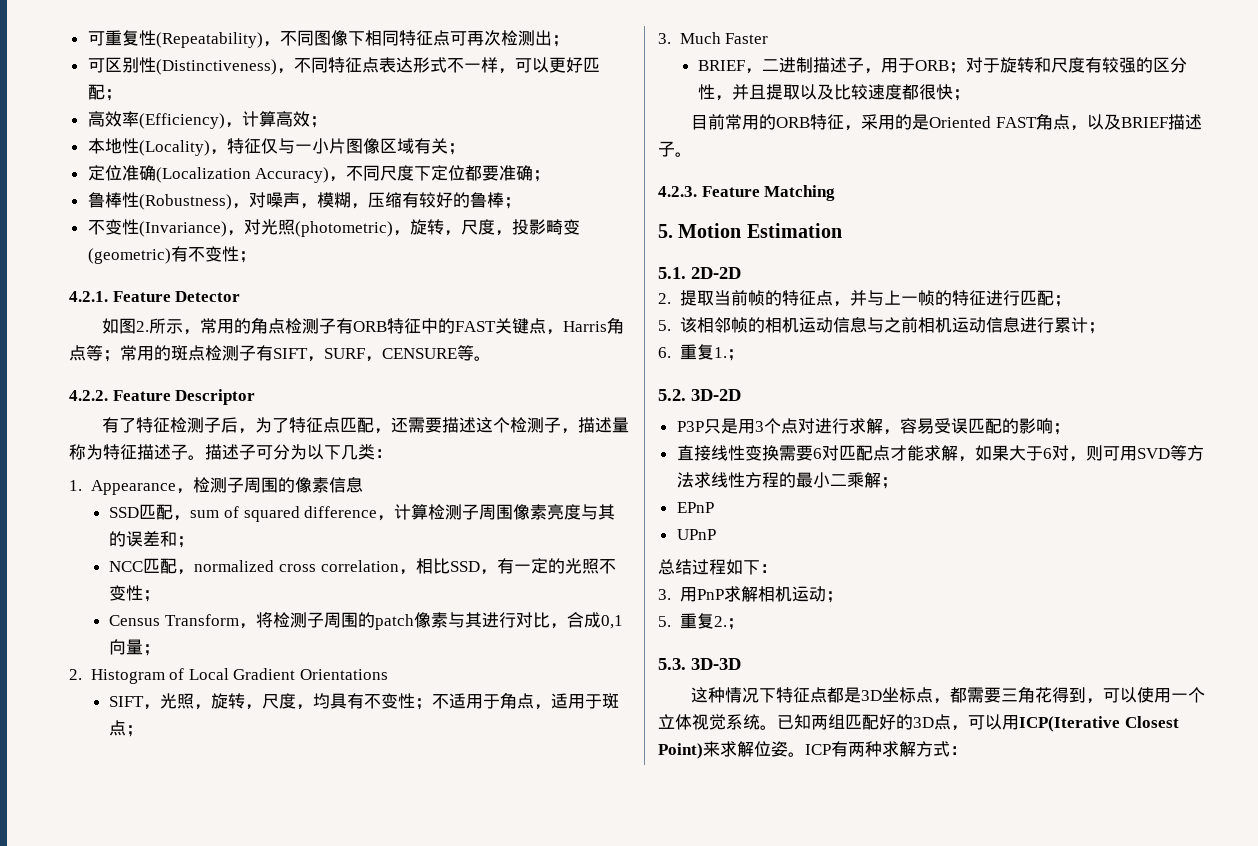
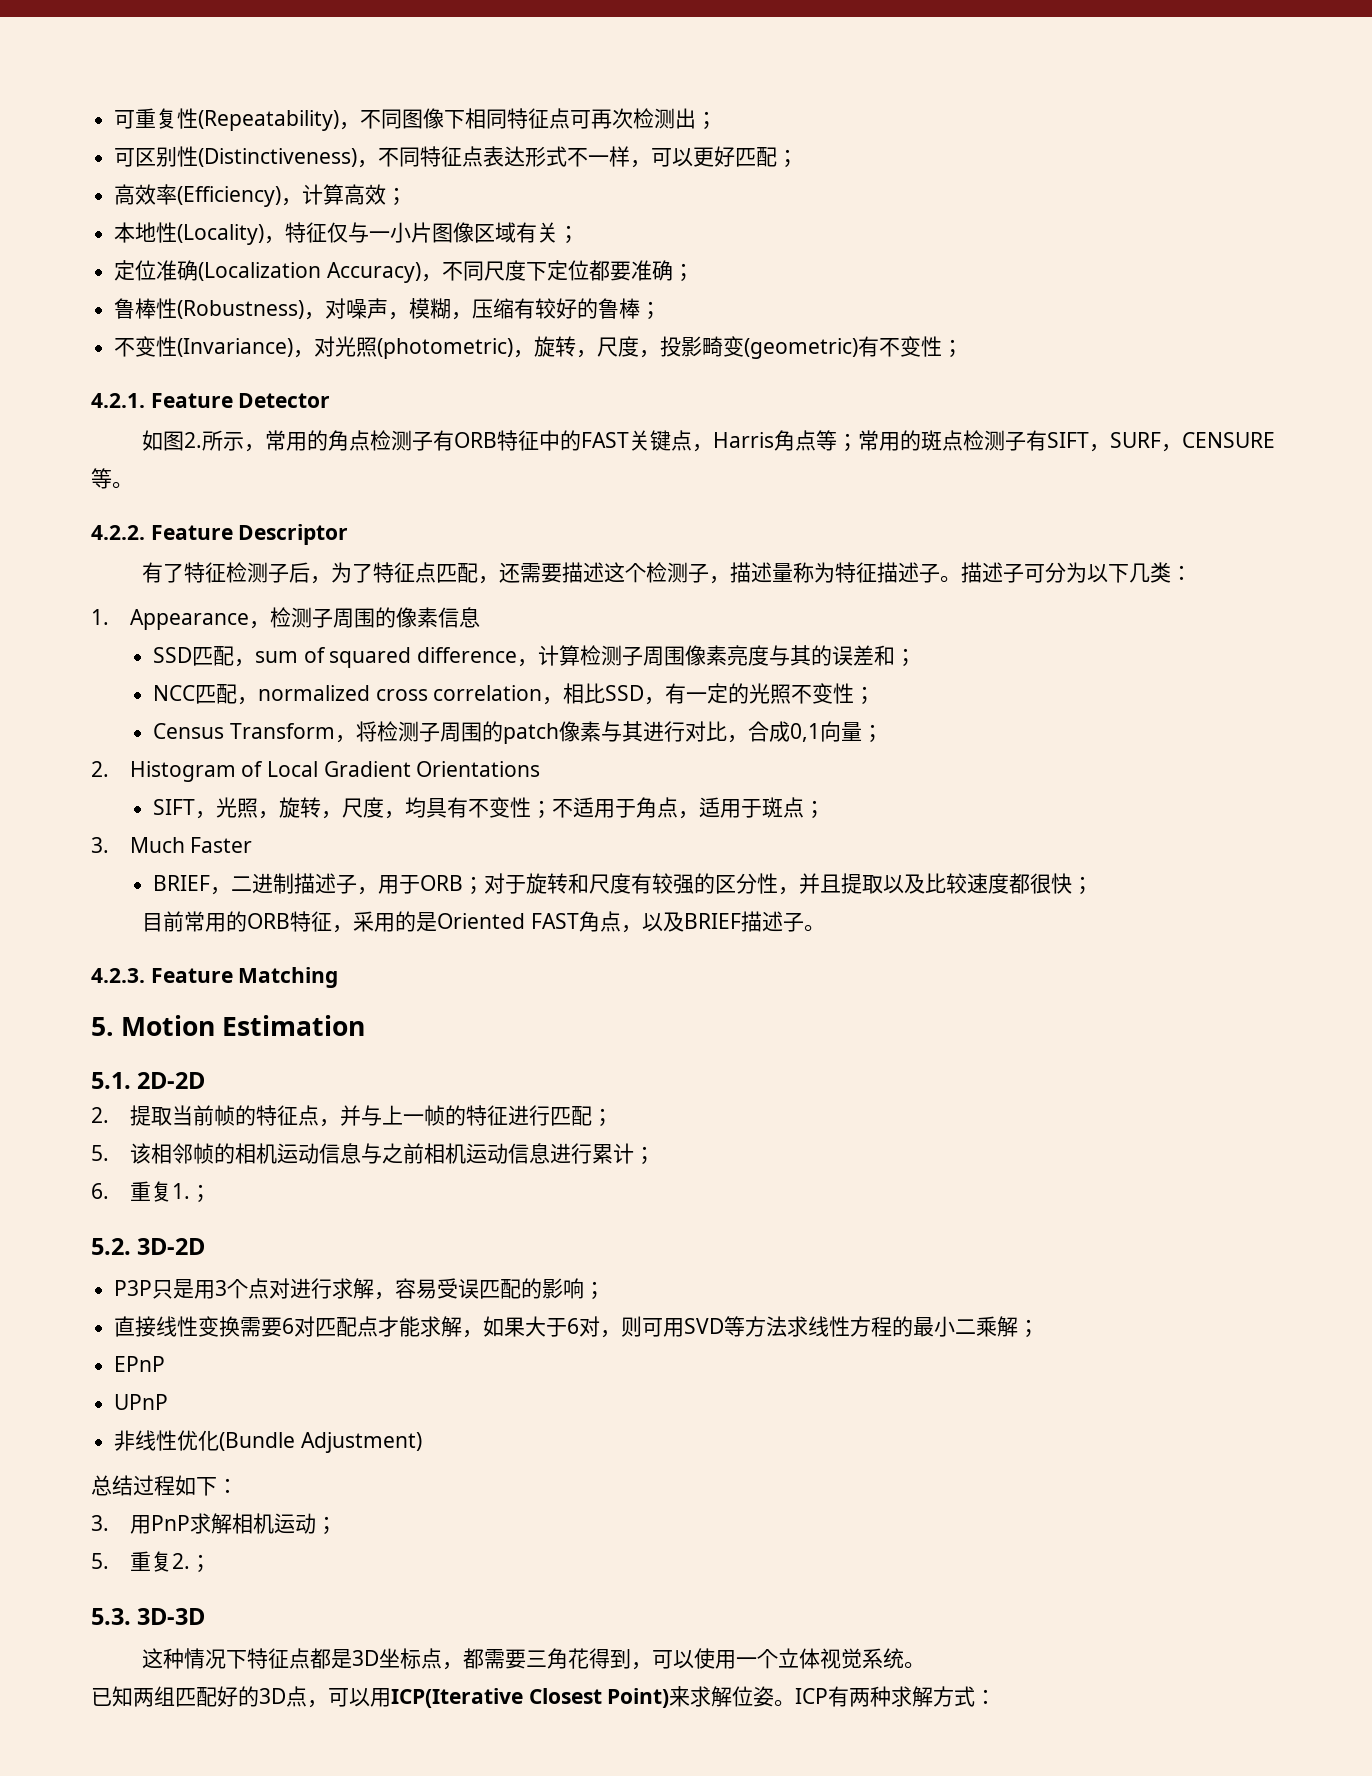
(716, 534) none -> [114,1430,422,1453] // 非线性优化(Bundle Adjustment)
(777, 727) none -> (925, 1665) //

